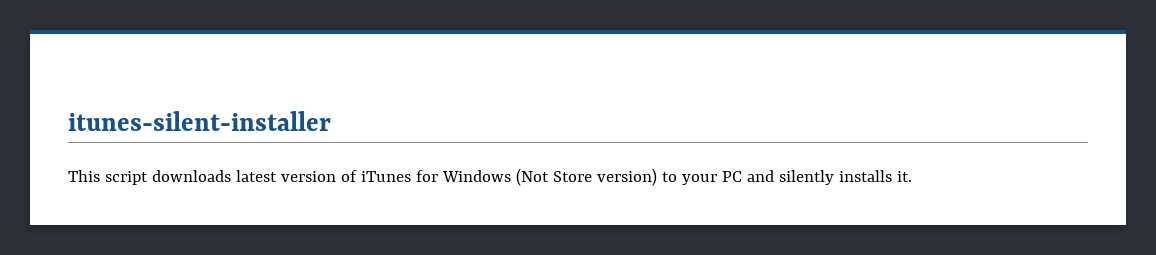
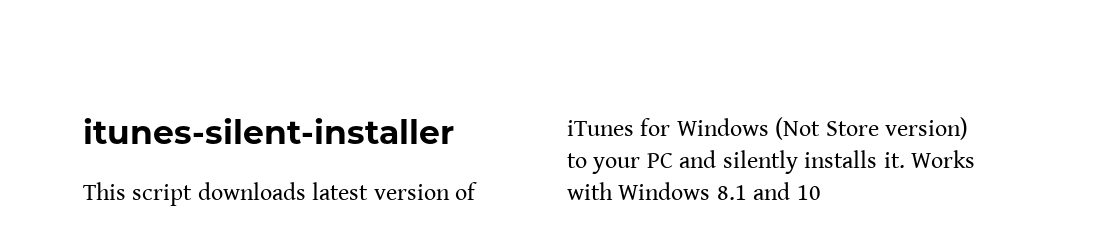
(912, 176) none -> [911,150,976,168] [567,182,821,200] Works with Windows 8.1 and 10

